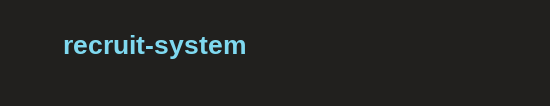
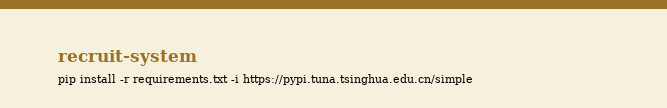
(247, 47) none -> [58,74,473,85] // pip install -r requirements.txt -i https://pypi.tuna.tsinghua.edu.cn/simple

